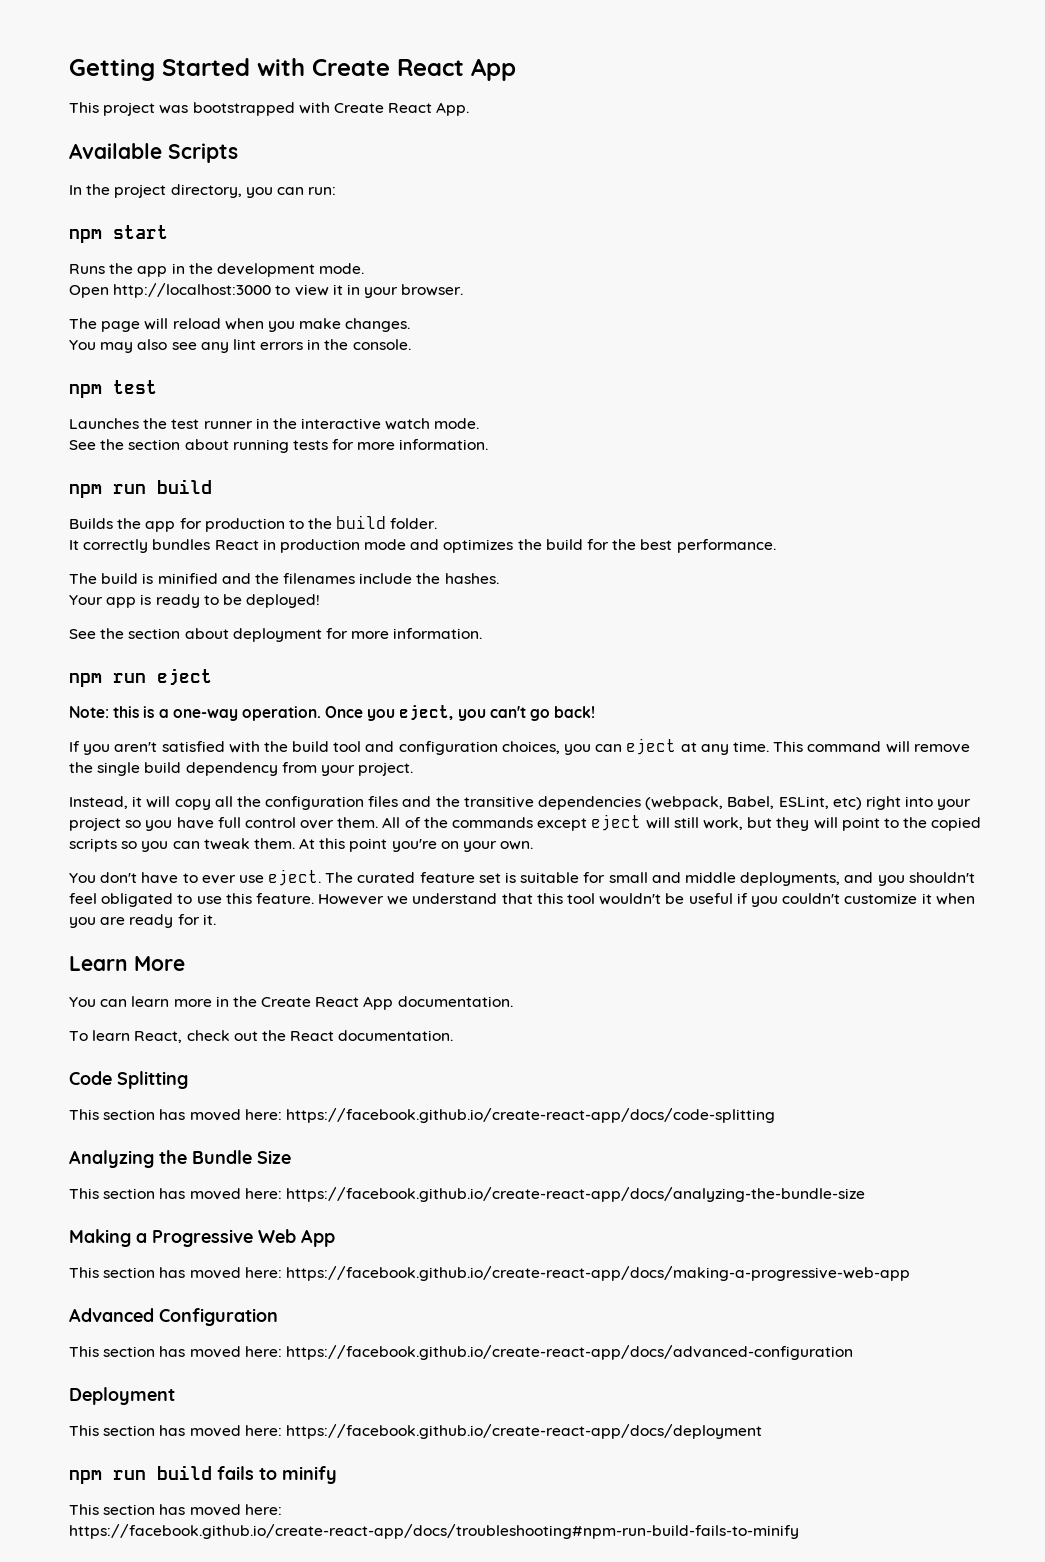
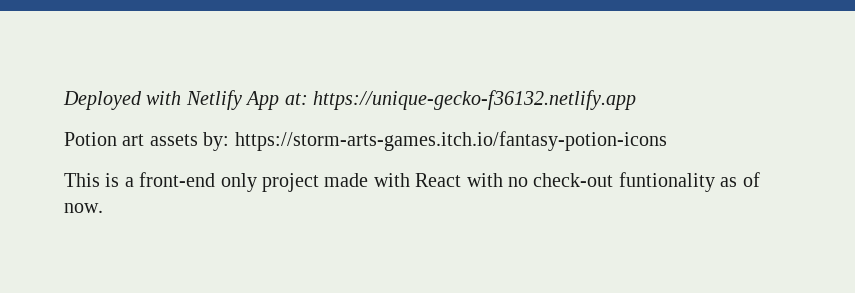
[69,58,516,81] [69,102,470,116] [69,143,238,163] [69,184,337,198] [69,225,168,243] [69,263,365,277] [69,283,464,298] [69,318,411,332] [69,339,411,353] [69,380,157,398] [69,418,480,430] [69,439,489,453] [69,479,212,498] [69,515,438,532] [69,539,776,553] [69,573,499,584] [69,594,321,608] [69,628,483,642] [69,668,212,687] [69,705,596,721] [69,738,970,755] [69,762,414,776] [69,796,972,810] [69,814,982,831] [69,838,534,852] [69,869,975,886] [69,893,975,907] [69,914,216,928] [69,956,185,971] [69,996,513,1010] [69,1030,454,1043] [69,1071,188,1089] [69,1108,775,1123] [69,1150,291,1168] [69,1187,865,1202] [69,1229,335,1247] [69,1266,910,1281] [69,1308,278,1326] [69,1345,853,1360] [69,1387,175,1405] [69,1424,762,1439] [69,1465,337,1484] [69,1504,282,1516] [69,1524,799,1539] Getting Started with Create React App // This project was bootstrapped with Create React App. // Available Scripts // In the project directory, you can run: // npm start // Runs the app in the development mode. // Open http://localhost:3000 to view it in your browser. // The page will reload when you make changes. // You may also see any lint errors in the console. // npm test // Launches the test runner in the interactive watch mode. // See the section about running tests for more information. // npm run build // Builds the app for production to the build folder. // It correctly bundles React in production mode and optimizes the build for the best performance. // The build is minified and the filenames include the hashes. // Your app is ready to be deployed! // See the section about deployment for more information. // npm run eject // Note: this is a one-way operation. Once you eject, you can't go back! // If you aren't satisfied with the build tool and configuration choices, you can eject at any time. This command will remove the single build dependency from your project. // Instead, it will copy all the configuration files and the transitive dependencies (webpack, Babel, ESLint, etc) right into your project so you have full control over them. All of the commands except eject will still work, but they will point to the copied scripts so you can tweak them. At this point you're on your own. // You don't have to ever use eject. The curated feature set is suitable for small and middle deployments, and you shouldn't feel obligated to use this feature. However we understand that this tool wouldn't be useful if you couldn't customize it when you are ready for it. // Learn More // You can learn more in the Create React App documentation. // To learn React, check out the React documentation. // Code Splitting // This section has moved here: https://facebook.github.io/create-react-app/docs/code-splitting // Analyzing the Bundle Size // This section has moved here: https://facebook.github.io/create-react-app/docs/analyzing-the-bundle-size // Making a Progressive Web App // This section has moved here: https://facebook.github.io/create-react-app/docs/making-a-progressive-web-app // Advanced Configuration // This section has moved here: https://facebook.github.io/create-react-app/docs/advanced-configuration // Deployment // This section has moved here: https://facebook.github.io/create-react-app/docs/deployment // npm run build fails to minify // This section has moved here: https://facebook.github.io/create-react-app/docs/troubleshooting#npm-run-build-fails-to-minify -> [63,90,636,110] [64,131,667,151] [64,172,760,192] [64,203,103,213] Deployed with Netlify App at: https://unique-gecko-f36132.netlify.app // Potion art assets by: https://storm-arts-games.itch.io/fantasy-potion-icons // This is a front-end only project made with React with no check-out funtionality as of now.

